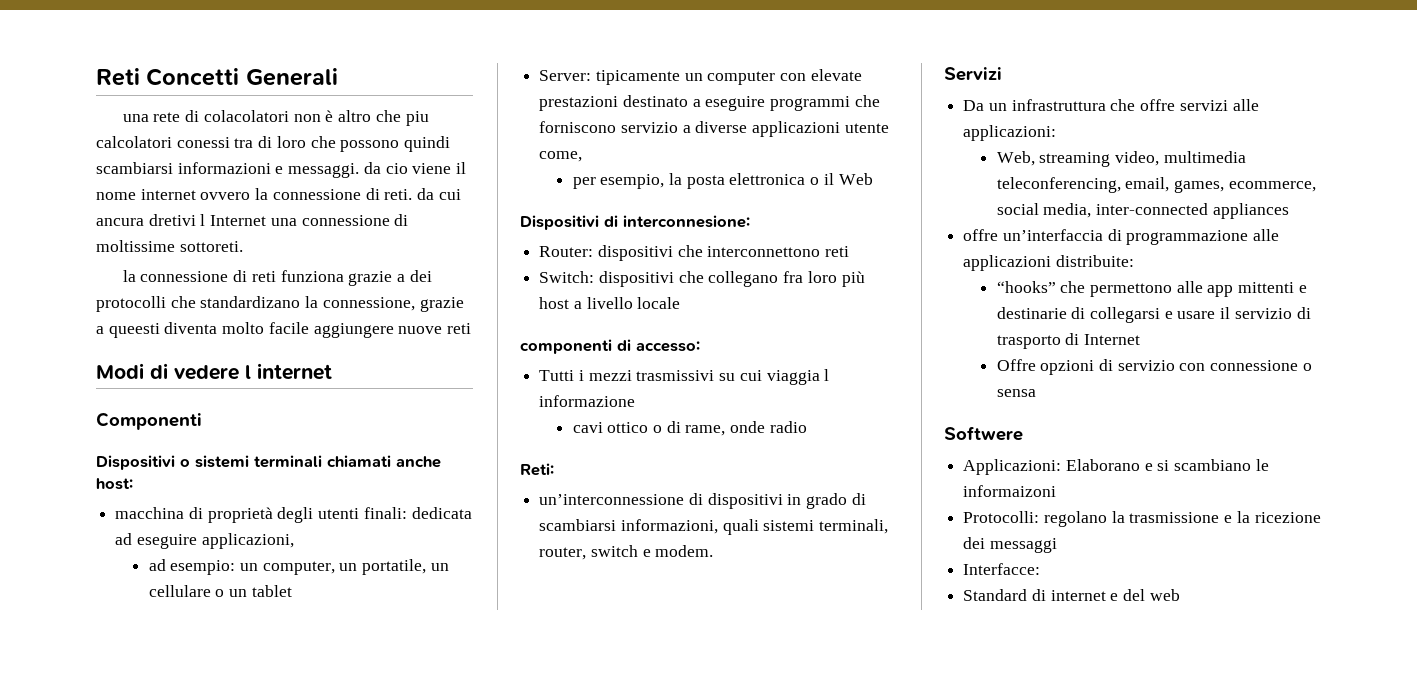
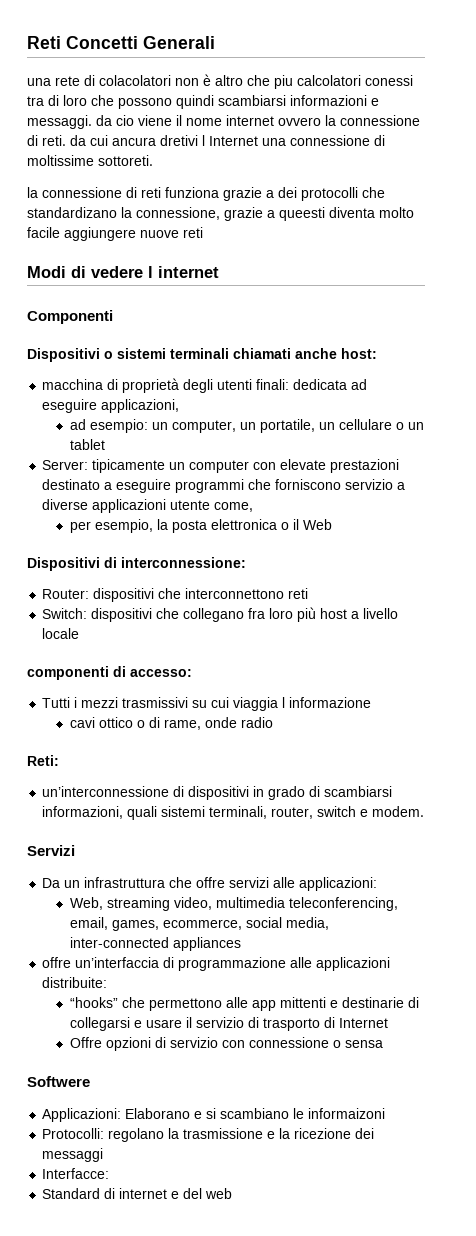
[623,215,750,228] interconnesione: -> [121,557,246,568] interconnessione:

